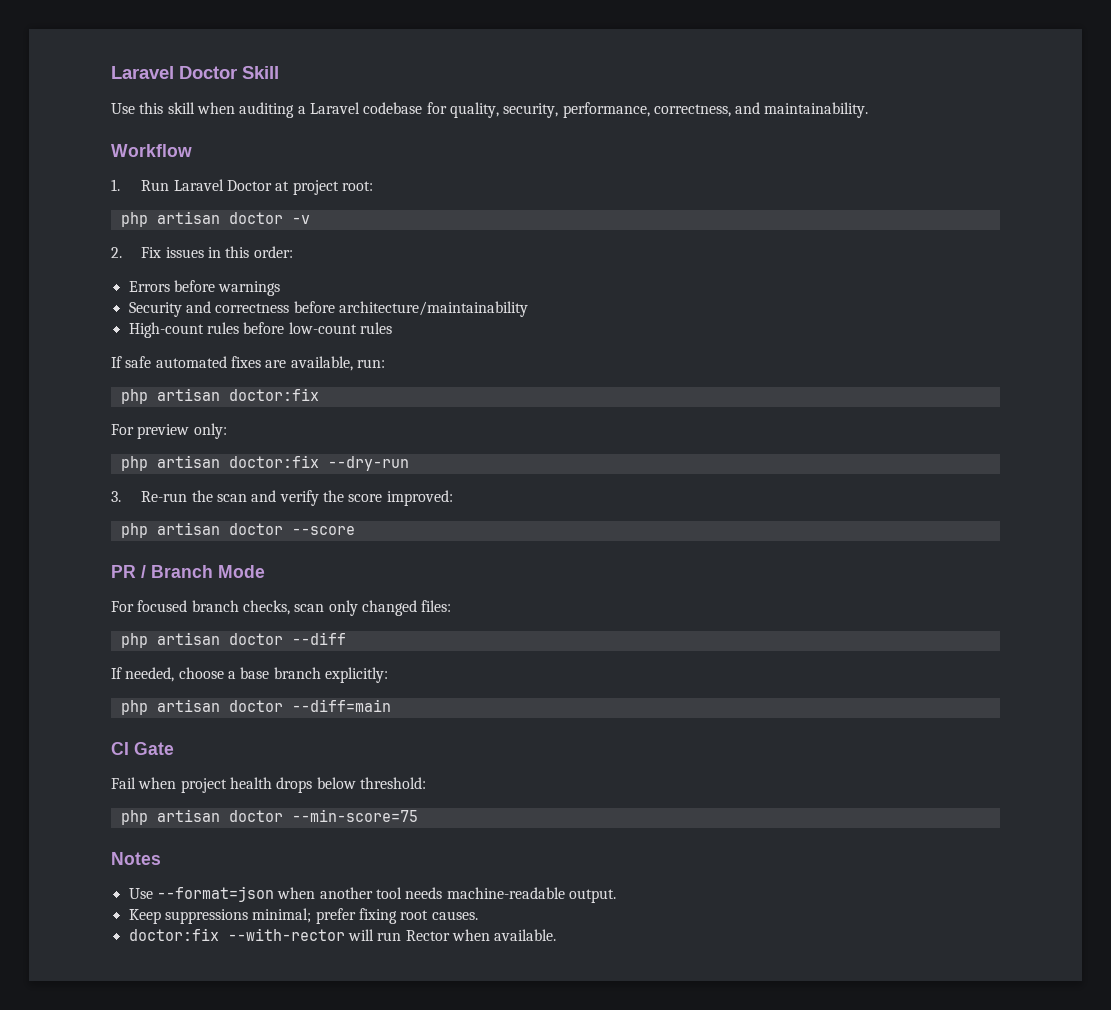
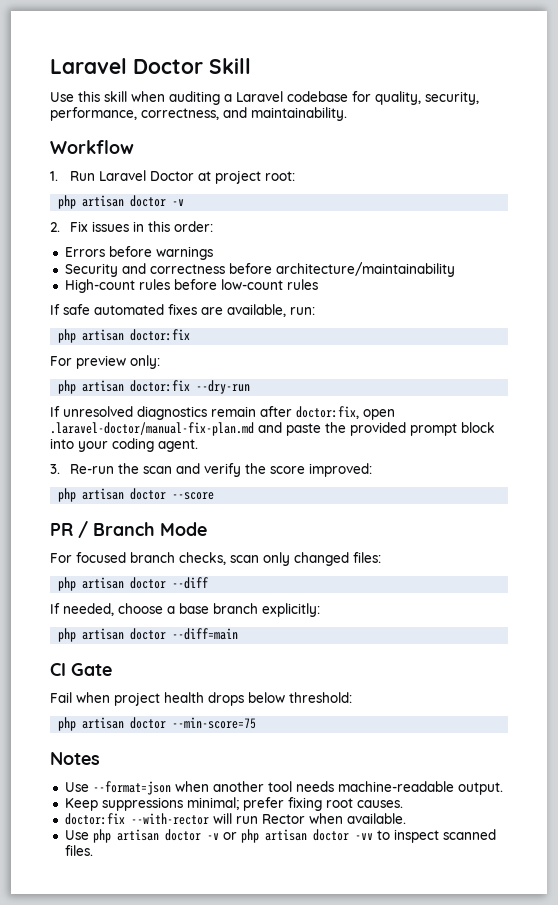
(409, 463) none -> [50,406,395,420] [50,422,495,436] [50,438,198,452] // If unresolved diagnostics remain after doctor:fix, open .laravel-doctor/manual-fix-plan.md and paste the provided prompt block into your coding agent.
(557, 935) none -> [64,829,496,843] [64,845,93,856] // Use php artisan doctor -v or php artisan doctor -vv to inspect scanned files.

